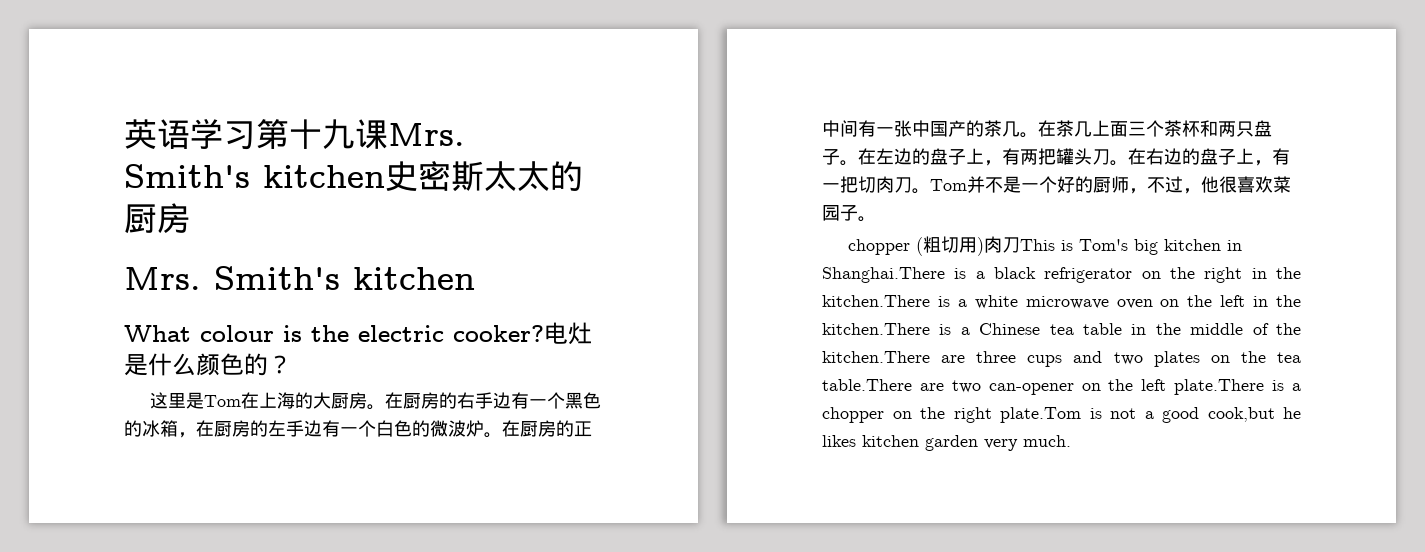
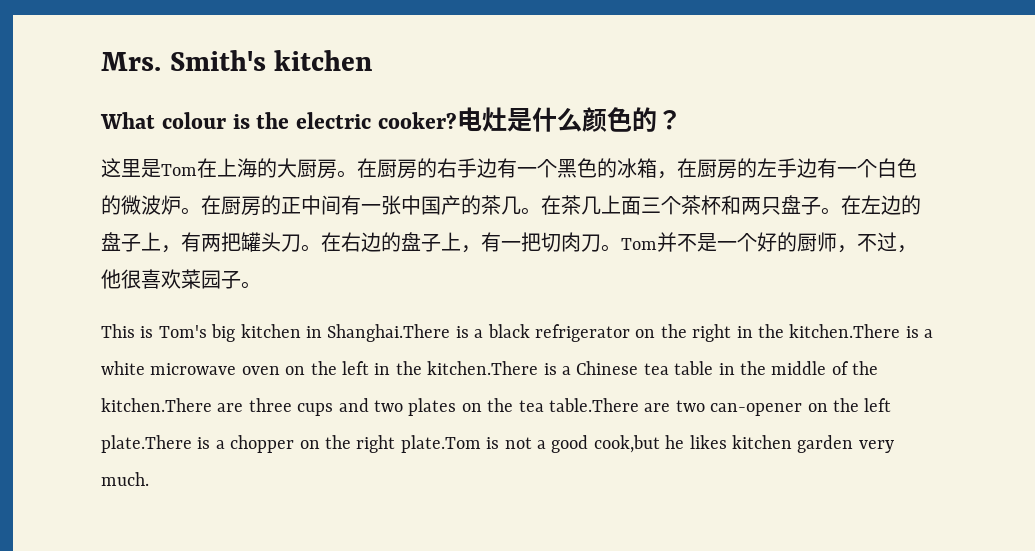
[124,119,465,150] [124,161,583,192] [124,203,190,234] 英语学习第十九课Mrs. Smith's kitchen史密斯太太的厨房 // -> (101, 61) none
[847,236,1020,256] chopper (粗切用)肉刀 -> (261, 285) none

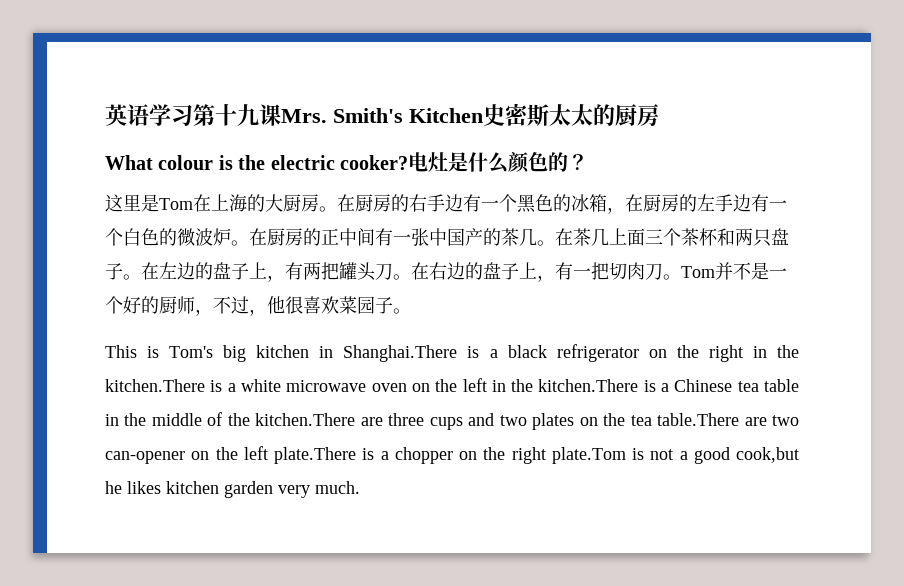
[101,50,373,71] Mrs. Smith's kitchen -> [105,103,659,127] 英语学习第十九课Mrs. Smith's Kitchen史密斯太太的厨房

